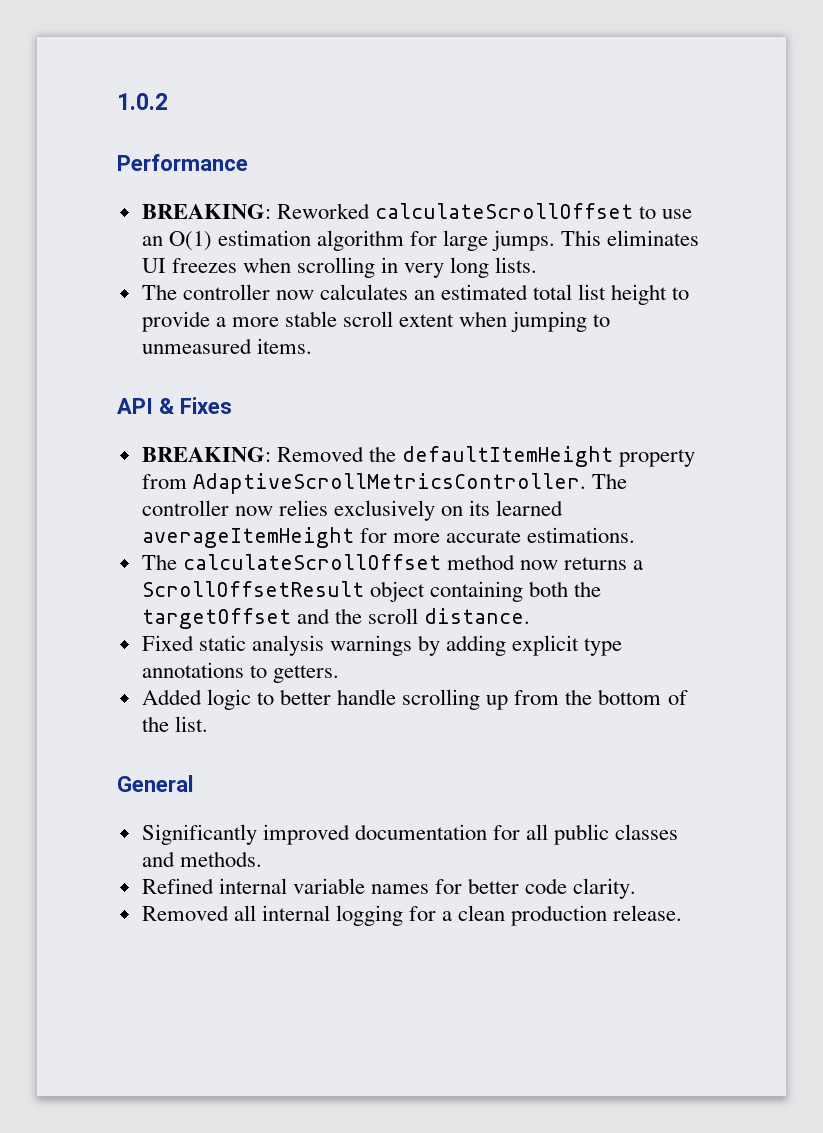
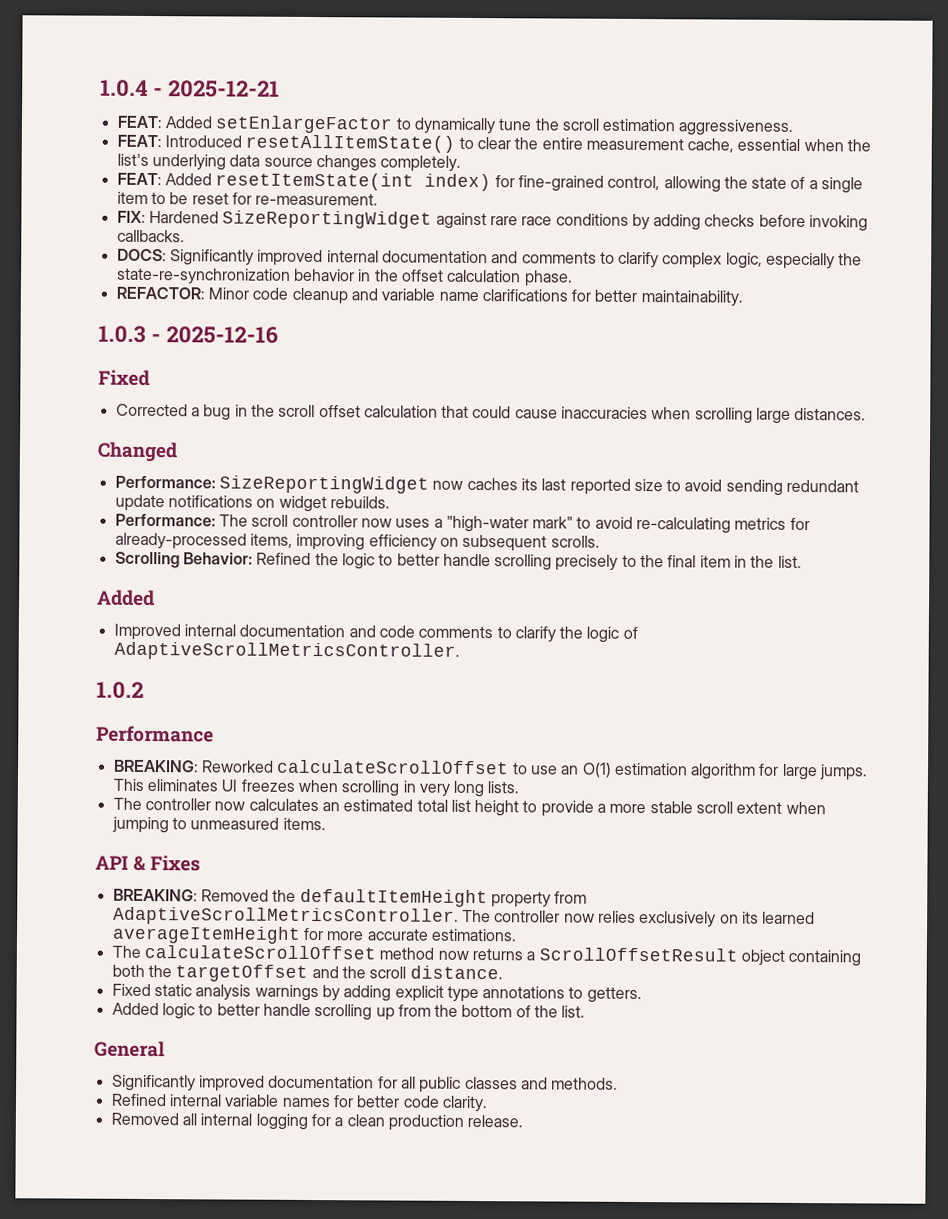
(117, 101) none -> [100,79,280,98] [116,115,794,136] [116,134,872,153] [116,153,462,172] [116,172,864,194] [116,191,379,206] [116,210,869,232] [116,229,185,243] [116,248,863,270] [115,267,573,287] [115,286,743,307] [98,325,278,344] [98,369,150,387] [115,403,867,424] [97,441,178,463] [114,475,860,496] [114,494,390,513] [114,513,810,534] [114,532,600,552] [114,551,802,571] [97,589,155,607] [113,623,638,643] [113,641,460,661] 1.0.4 - 2025-12-21 // FEAT: Added setEnlargeFactor to dynamically tune the scroll estimation aggressiveness. // FEAT: Introduced resetAllItemState() to clear the entire measurement cache, essential when the list's underlying data source changes completely. // FEAT: Added resetItemState(int index) for fine-grained control, allowing the state of a single item to be reset for re-measurement. // FIX: Hardened SizeReportingWidget against rare race conditions by adding checks before invoking callbacks. // DOCS: Significantly improved internal documentation and comments to clarify complex logic, especially the state-re-synchronization behavior in the offset calculation phase. // REFACTOR: Minor code cleanup and variable name clarifications for better maintainability. // 1.0.3 - 2025-12-16 // Fixed // Corrected a bug in the scroll offset calculation that could cause inaccuracies when scrolling large distances. // Changed // Performance: SizeReportingWidget now caches its last reported size to avoid sending redundant update notifications on widget rebuilds. // Performance: The scroll controller now uses a "high-water mark" to avoid re-calculating metrics for already-processed items, improving efficiency on subsequent scrolls. // Scrolling Behavior: Refined the logic to better handle scrolling precisely to the final item in the list. // Added // Improved internal documentation and code comments to clarify the logic of AdaptiveScrollMetricsController. //

